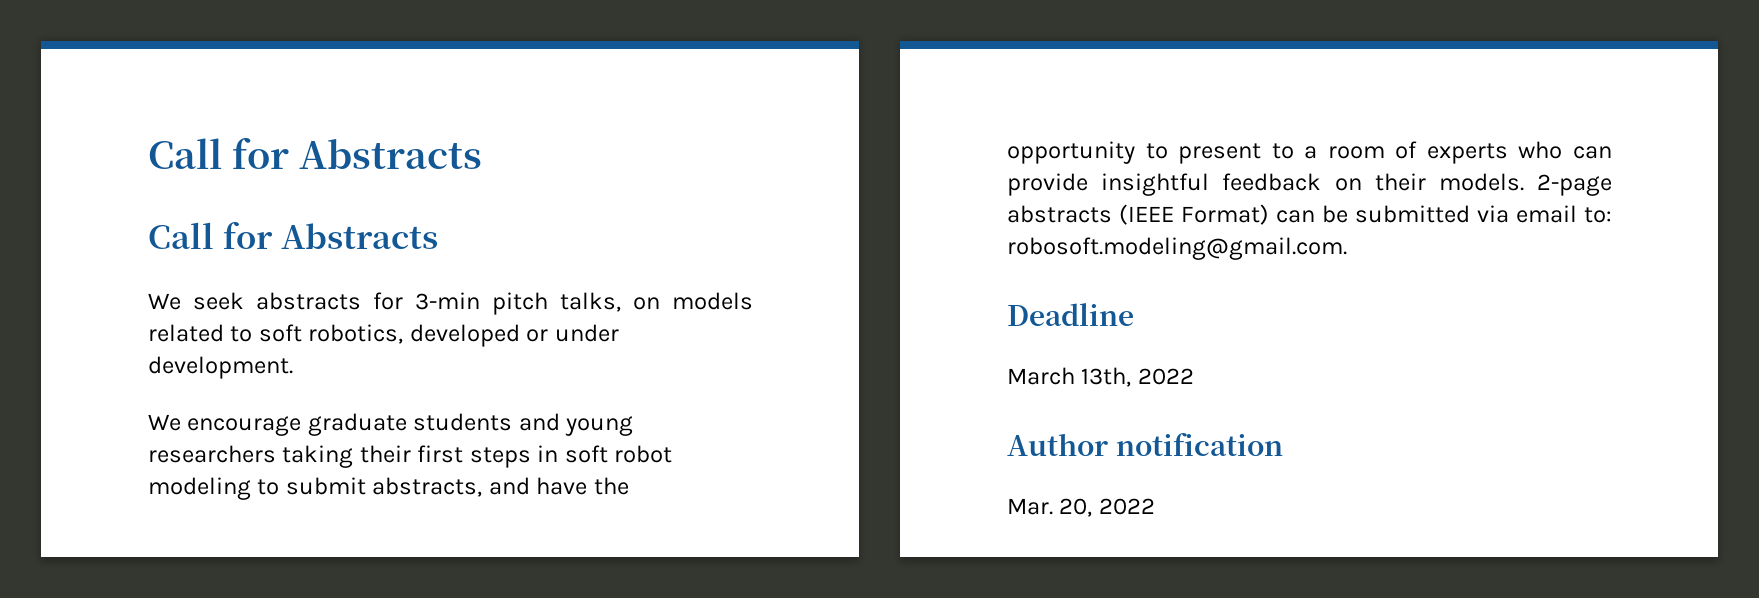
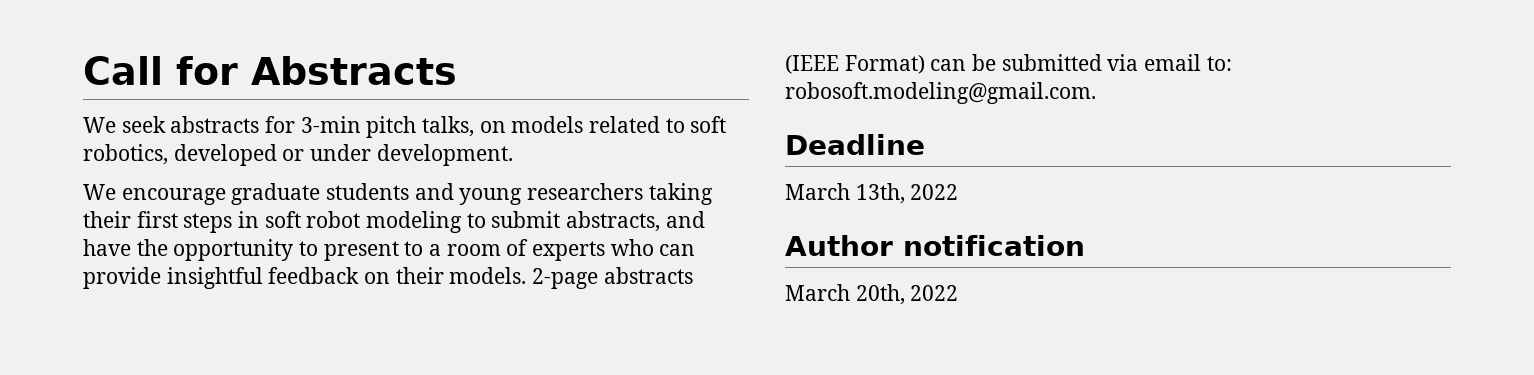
[148,138,483,169] [148,222,438,249] Call for Abstracts // Call for Abstracts -> [83,56,457,85] Call for Abstracts
[1007,498,1093,517] Mar. 20, -> [785,284,905,305] March 20th,

